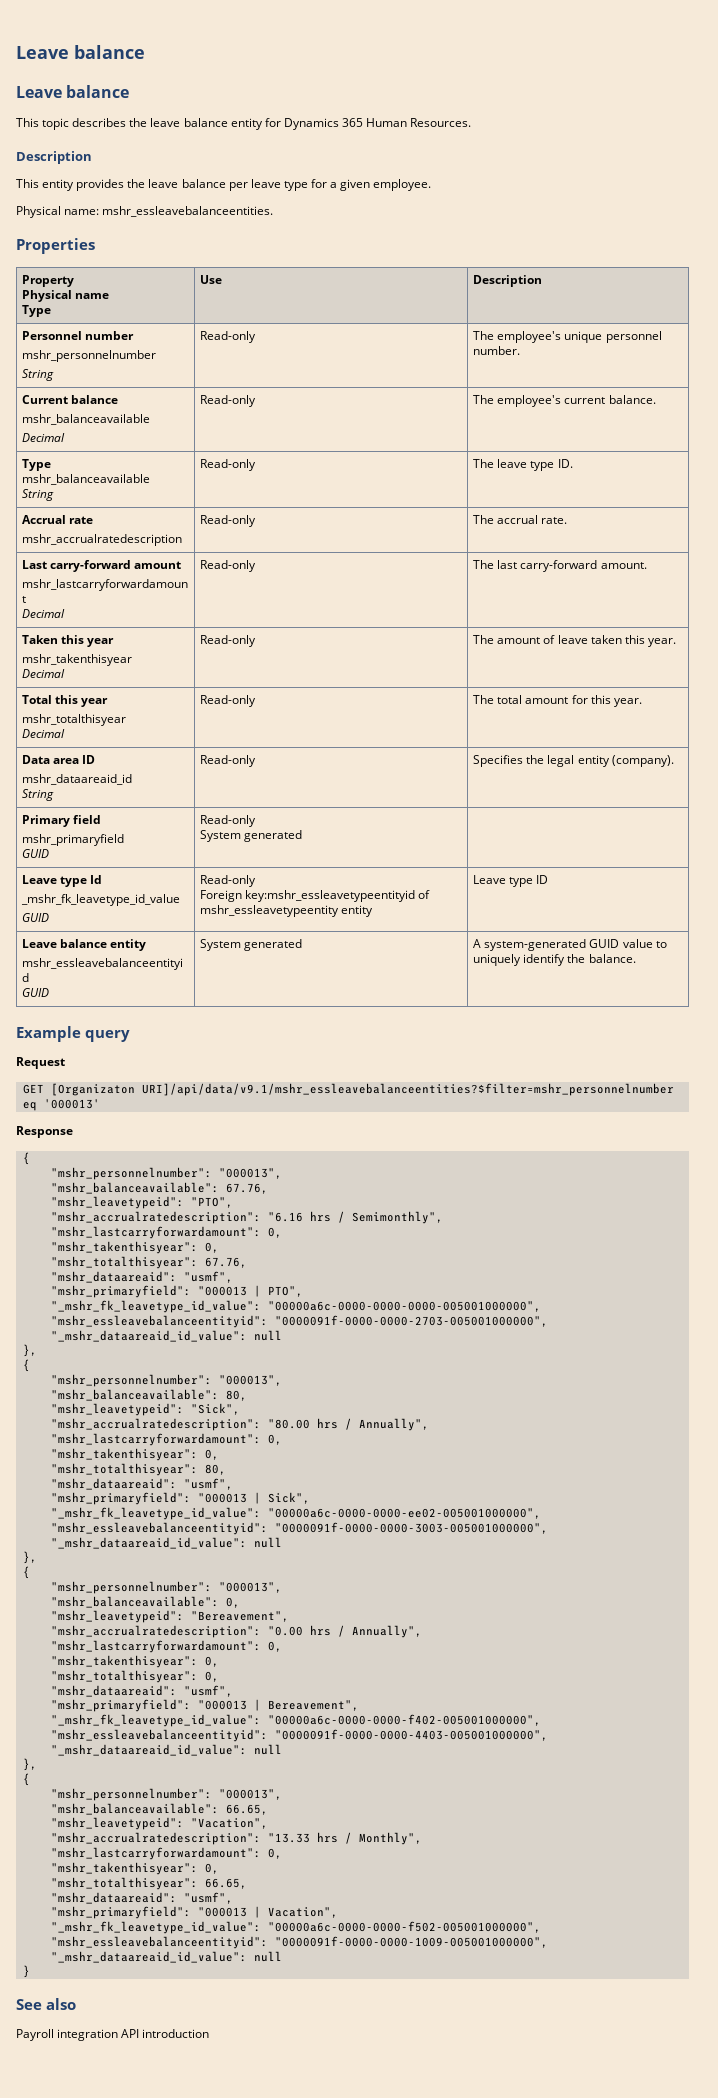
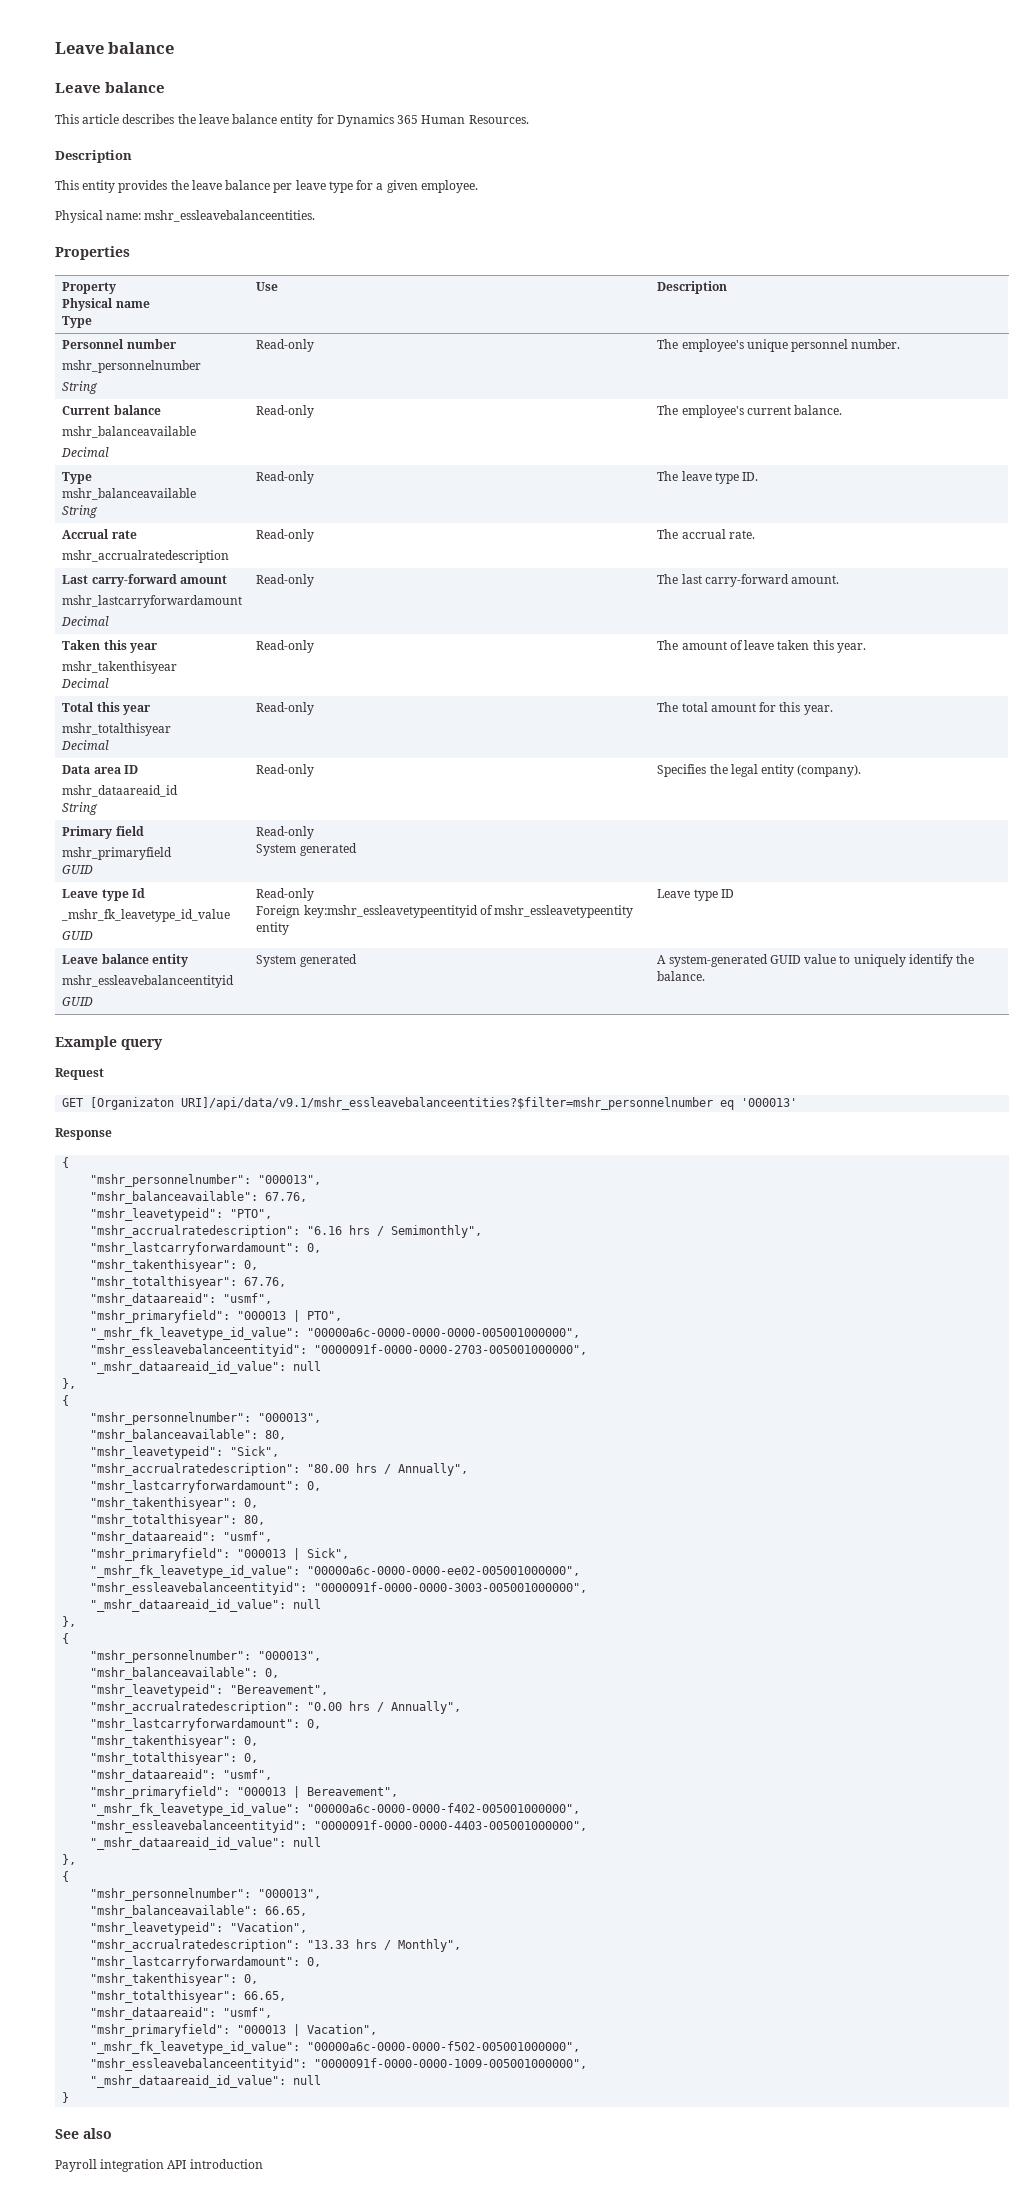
[42,118,70,130] topic -> [82,114,120,124] article

